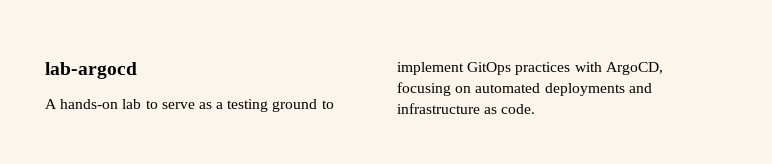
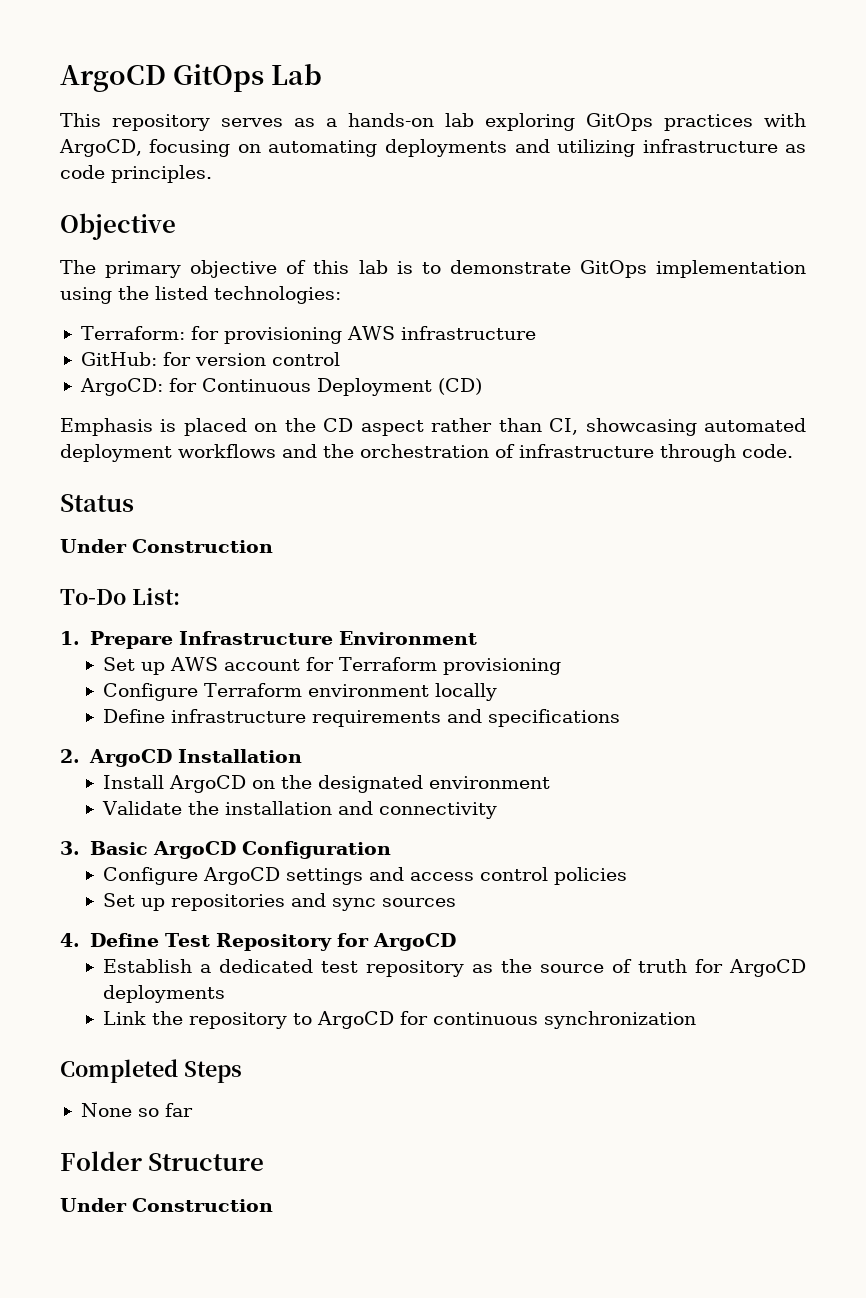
[45,62,137,79] [45,99,334,112] [397,62,464,75] lab-argocd // A hands-on lab to serve as a testing ground to implement -> [60,63,323,92] [60,113,575,131] ArgoCD GitOps Lab // This repository serves as a hands-on lab exploring
[475,83,541,93] automated -> [268,140,378,157] automating
(652, 88) none -> [556,139,635,157] utilizing
[501,104,536,114] code. -> [60,165,212,183] [60,213,176,240] [60,260,807,278] [60,286,341,304] [80,326,536,344] [80,352,340,366] [79,378,482,396] [60,418,806,436] [60,444,793,462] [60,494,134,512] [60,539,273,553] [60,587,180,605] [60,631,477,649] [102,657,561,675] [102,683,497,701] [102,709,620,727] [60,749,302,767] [102,775,550,793] [101,801,497,819] [60,841,391,859] [102,867,627,885] [102,893,456,911] [60,933,457,951] [102,959,806,977] [102,985,225,1003] [102,1011,696,1029] [60,1059,242,1083] [80,1103,193,1117] [60,1151,265,1171] [60,1198,273,1212] code principles. // Objective // The primary objective of this lab is to demonstrate GitOps implementation using the listed technologies: // Terraform: for provisioning AWS infrastructure // GitHub: for version control // ArgoCD: for Continuous Deployment (CD) // Emphasis is placed on the CD aspect rather than CI, showcasing automated deployment workflows and the orchestration of infrastructure through code. // Status // Under Construction // To-Do List: // 1. Prepare Infrastructure Environment // Set up AWS account for Terraform provisioning // Configure Terraform environment locally // Define infrastructure requirements and specifications // 2. ArgoCD Installation // Install ArgoCD on the designated environment // Validate the installation and connectivity // 3. Basic ArgoCD Configuration // Configure ArgoCD settings and access control policies // Set up repositories and sync sources // 4. Define Test Repository for ArgoCD // Establish a dedicated test repository as the source of truth for ArgoCD deployments // Link the repository to ArgoCD for continuous synchronization // Completed Steps // None so far // Folder Structure // Under Construction

